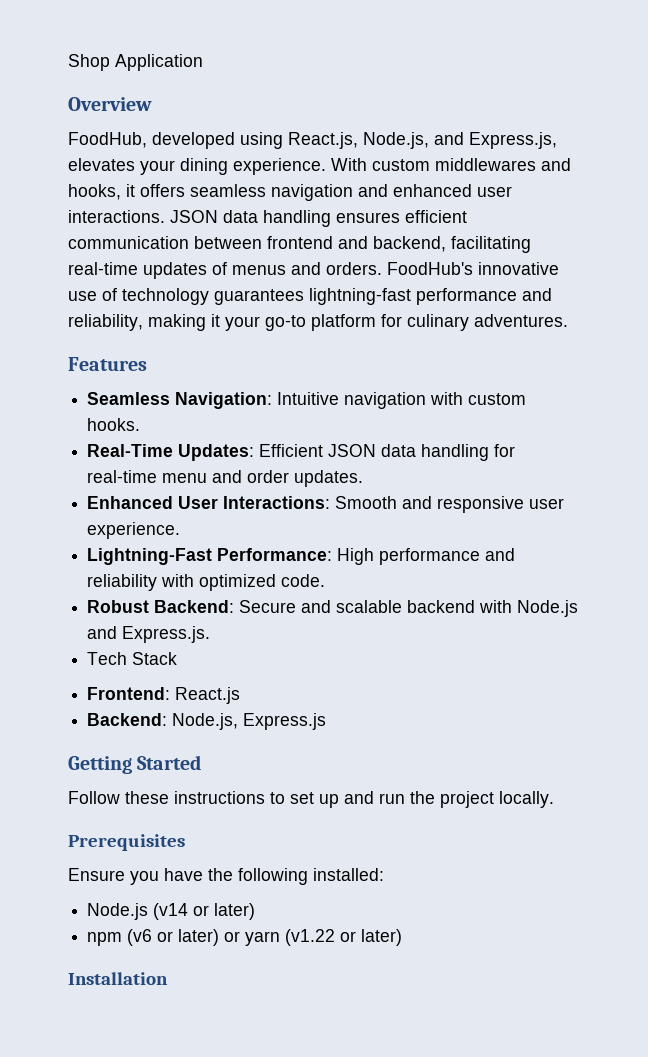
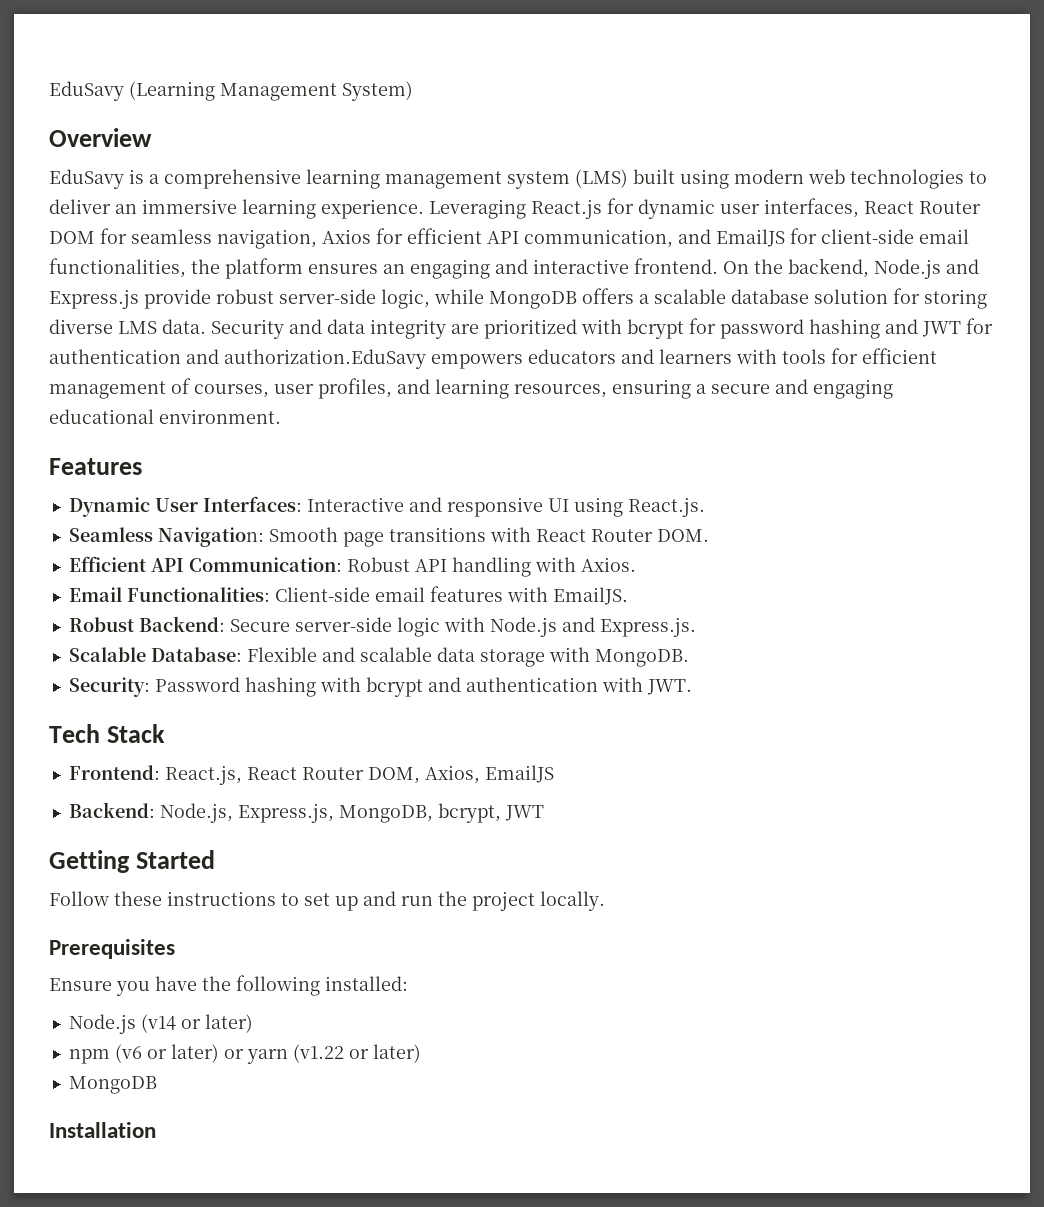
[68,54,203,71] [68,97,152,111] [68,132,557,149] [68,158,571,175] [68,184,512,201] [68,210,467,227] [68,236,531,253] [68,262,559,279] [68,288,552,305] [68,314,568,331] [68,357,147,371] [87,392,527,409] [87,418,141,431] [87,444,516,461] [87,470,364,487] [87,496,565,513] [87,522,181,539] [87,548,516,565] [87,574,326,591] Shop Application // Overview // FoodHub, developed using React.js, Node.js, and Express.js, elevates your dining experience. With custom middlewares and hooks, it offers seamless navigation and enhanced user interactions. JSON data handling ensures efficient communication between frontend and backend, facilitating real-time updates of menus and orders. FoodHub's innovative use of technology guarantees lightning-fast performance and reliability, making it your go-to platform for culinary adventures. // Features // Seamless Navigation: Intuitive navigation with custom hooks. // Real-Time Updates: Efficient JSON data handling for real-time menu and order updates. // Enhanced User Interactions: Smooth and responsive user experience. // Lightning-Fast Performance: High performance and reliability with optimized code. -> [49,81,413,101] [49,128,152,147] [49,169,987,189] [49,198,981,219] [49,228,969,249] [49,258,979,279] [49,288,987,309] [49,318,993,339] [49,348,937,369] [49,378,893,399] [49,409,281,424] [49,458,142,475] [68,496,705,517] [68,527,709,547] [68,556,636,577] [68,586,628,605] EduSavy (Learning Management System) // Overview // EduSavy is a comprehensive learning management system (LMS) built using modern web technologies to deliver an immersive learning experience. Leveraging React.js for dynamic user interfaces, React Router DOM for seamless navigation, Axios for efficient API communication, and EmailJS for client-side email functionalities, the platform ensures an engaging and interactive frontend. On the backend, Node.js and Express.js provide robust server-side logic, while MongoDB offers a scalable database solution for storing diverse LMS data. Security and data integrity are prioritized with bcrypt for password hashing and JWT for authentication and authorization.EduSavy empowers educators and learners with tools for efficient management of courses, user profiles, and learning resources, ensuring a secure and engaging educational environment. // Features // Dynamic User Interfaces: Interactive and responsive UI using React.js. // Seamless Navigation: Smooth page transitions with React Router DOM. // Efficient API Communication: Robust API handling with Axios. // Email Functionalities: Client-side email features with EmailJS.
[301,600,476,613] and scalable backend -> [294,617,440,637] server-side logic
[87,652,178,665] [87,687,241,704] [87,713,327,730] Tech Stack // Frontend: React.js // Backend: Node.js, Express.js -> [68,647,689,667] [68,677,692,697] [49,724,165,743] [68,765,554,785] [68,802,544,823] Scalable Database: Flexible and scalable data storage with MongoDB. // Security: Password hashing with bcrypt and authentication with JWT. // Tech Stack // Frontend: React.js, React Router DOM, Axios, EmailJS // Backend: Node.js, Express.js, MongoDB, bcrypt, JWT
(403, 937) none -> [68,1076,157,1094] // MongoDB

